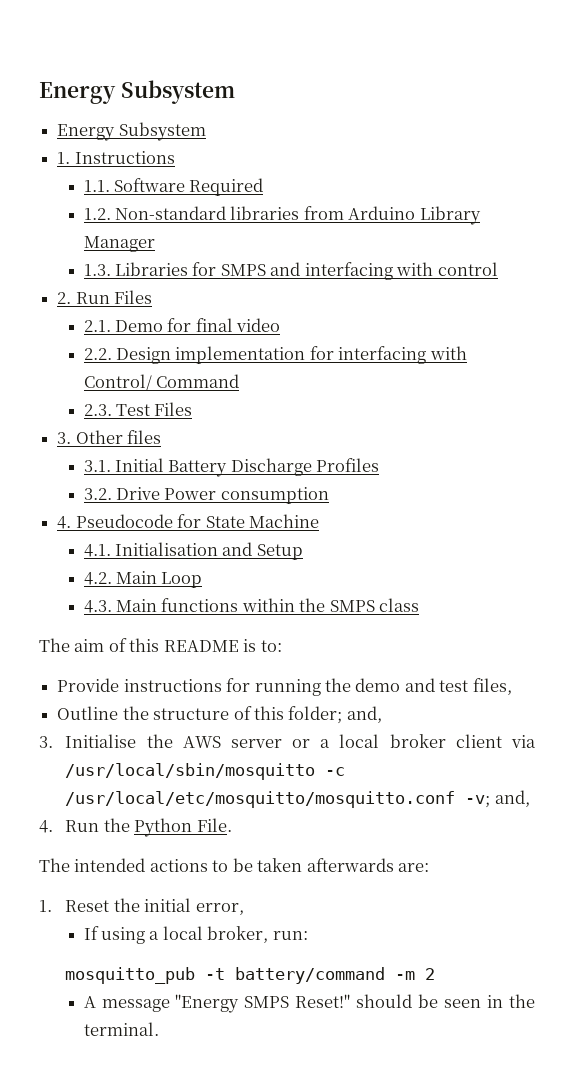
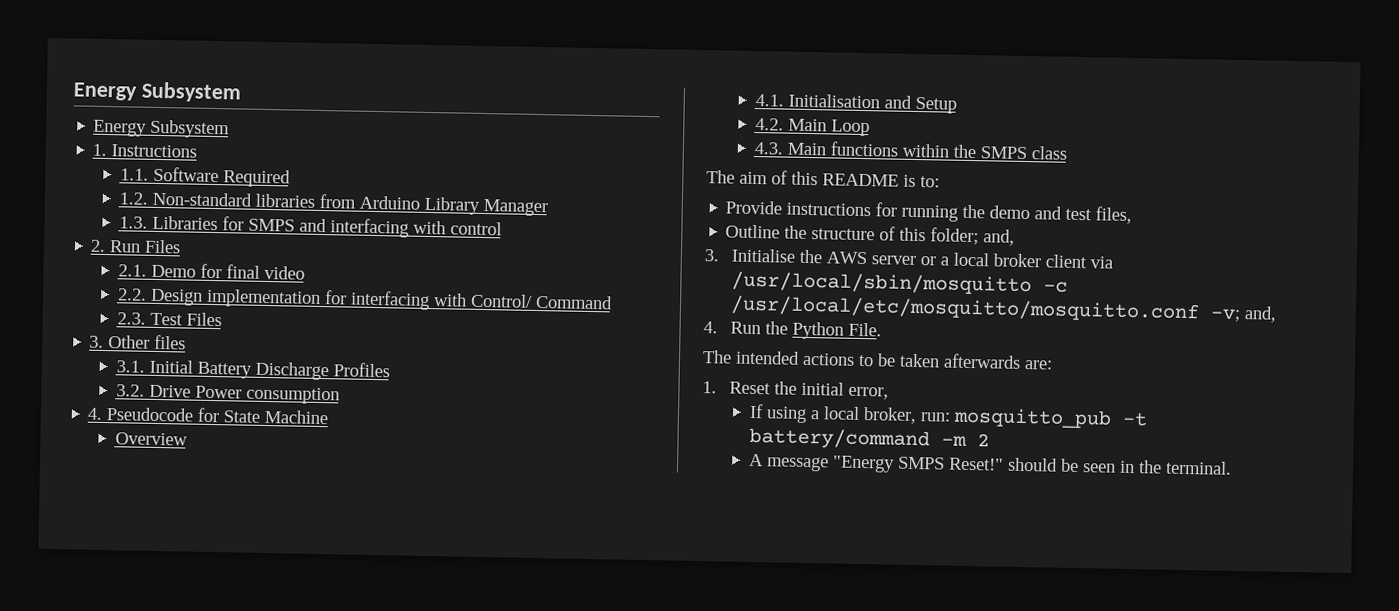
(319, 521) none -> [114,432,188,446] // Overview
(308, 935) // -> (951, 417) none

